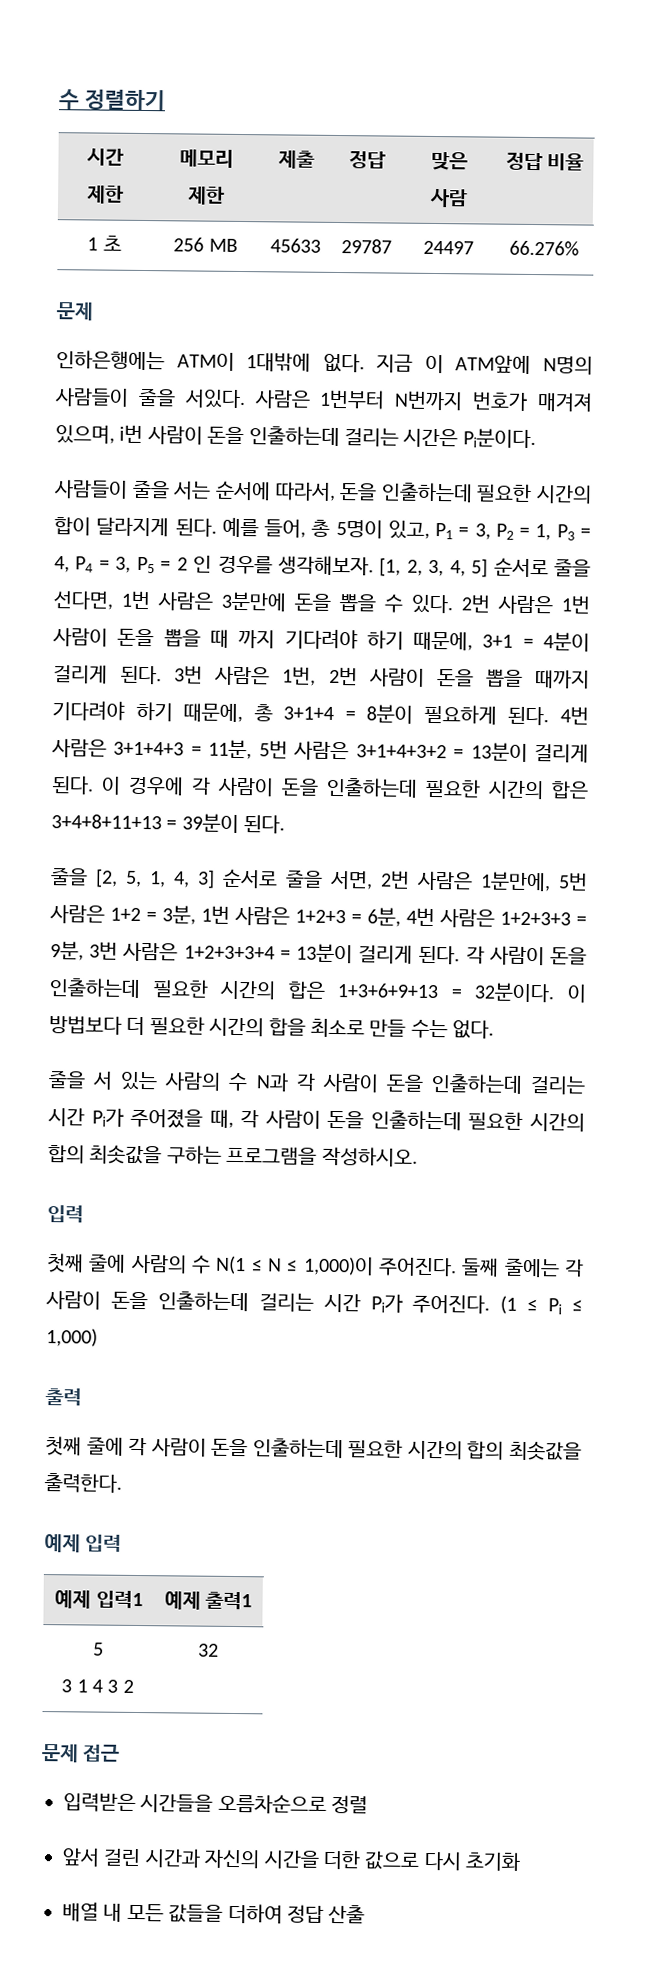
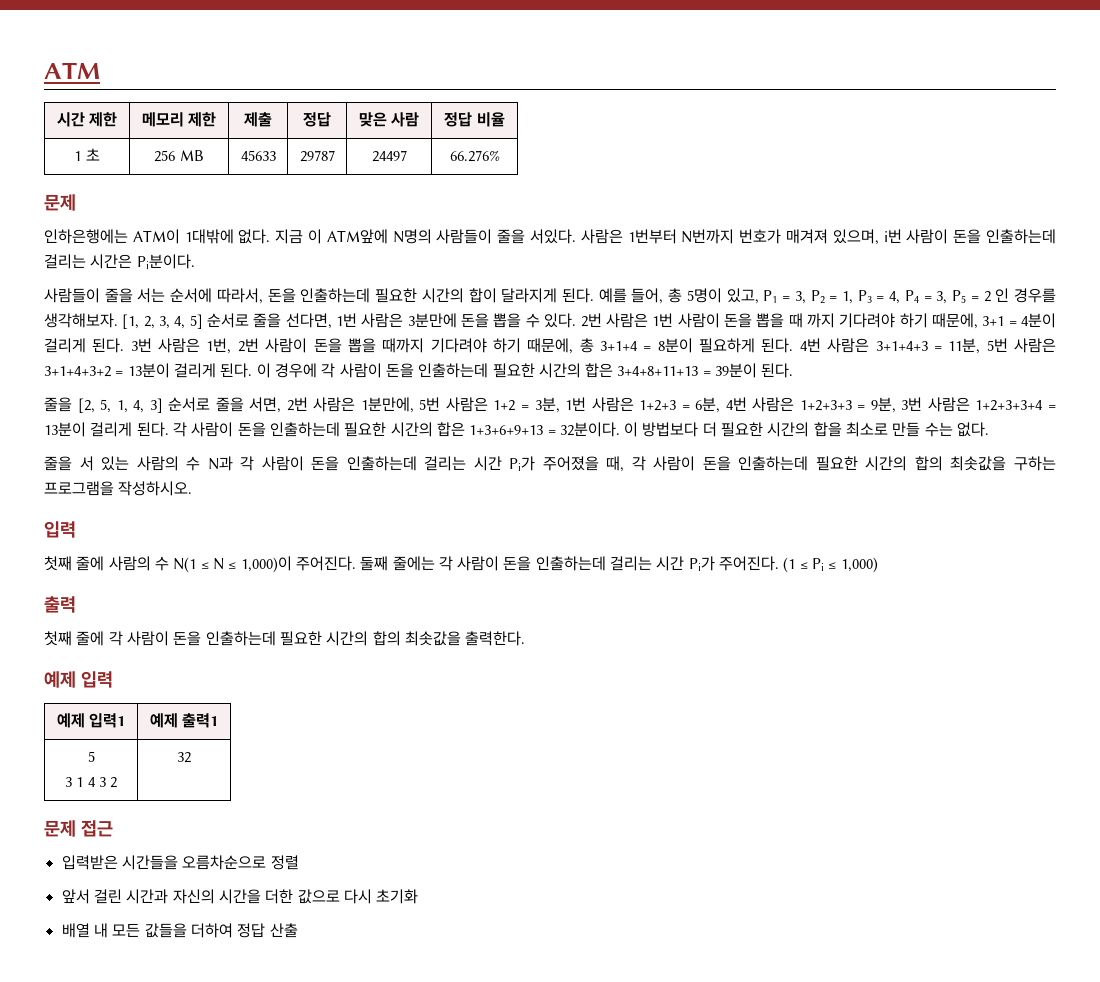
[58,89,166,111] 수 정렬하기 -> [44,62,100,79] ATM

